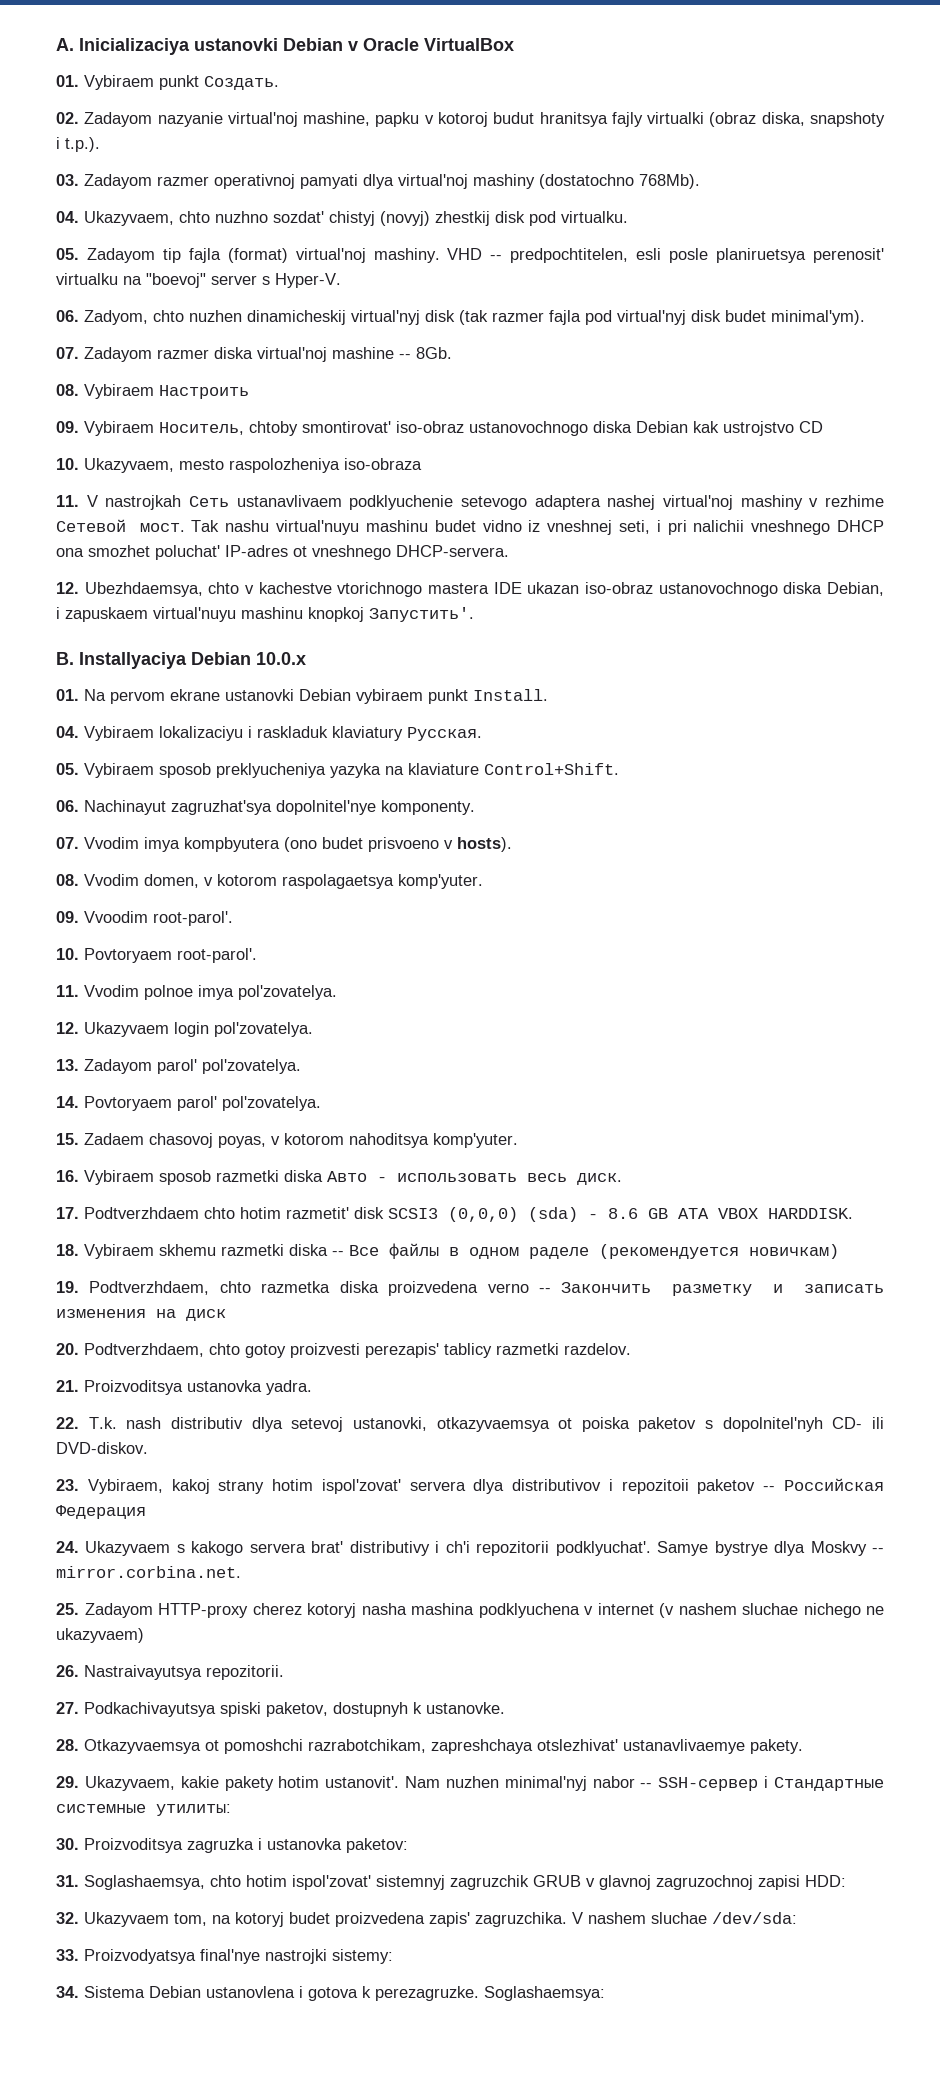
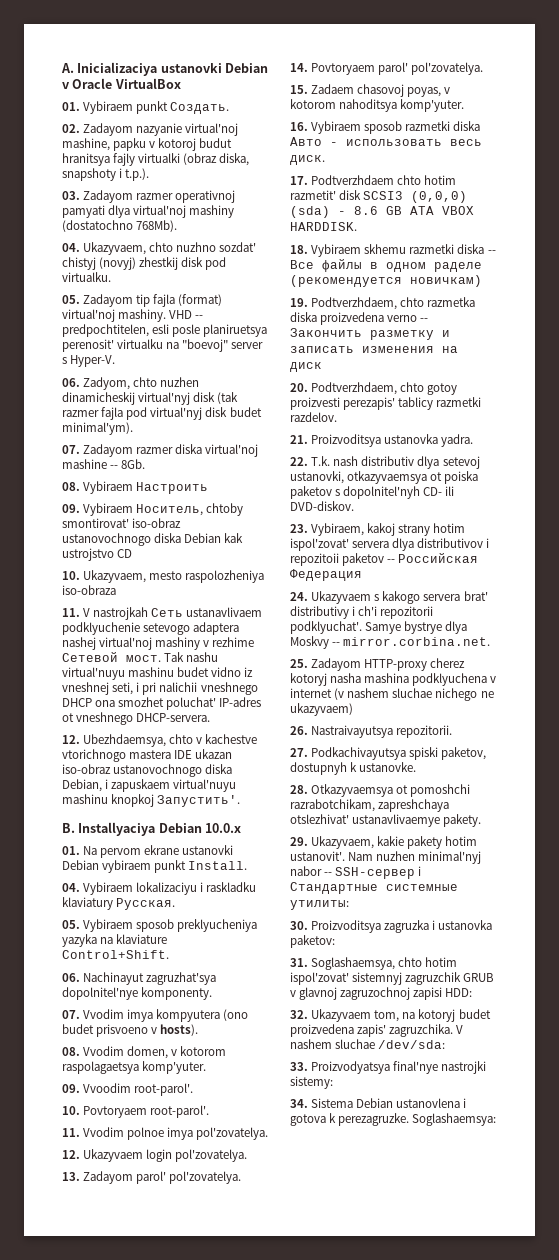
[257,726,328,738] raskladuk -> [206,882,257,892] raskladku
[184,837,280,852] kompbyutera -> [156,1009,221,1022] kompyutera

